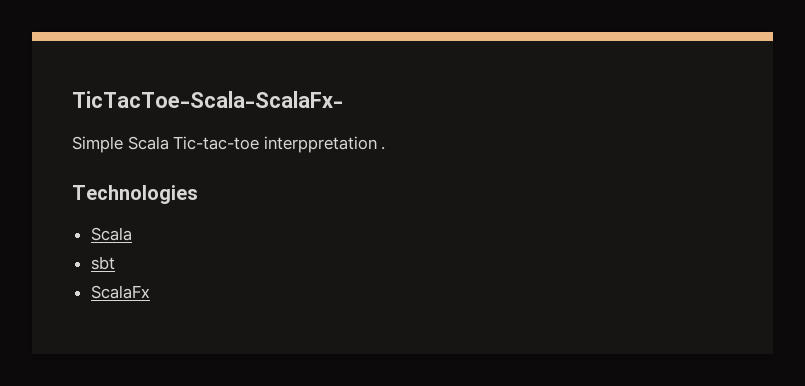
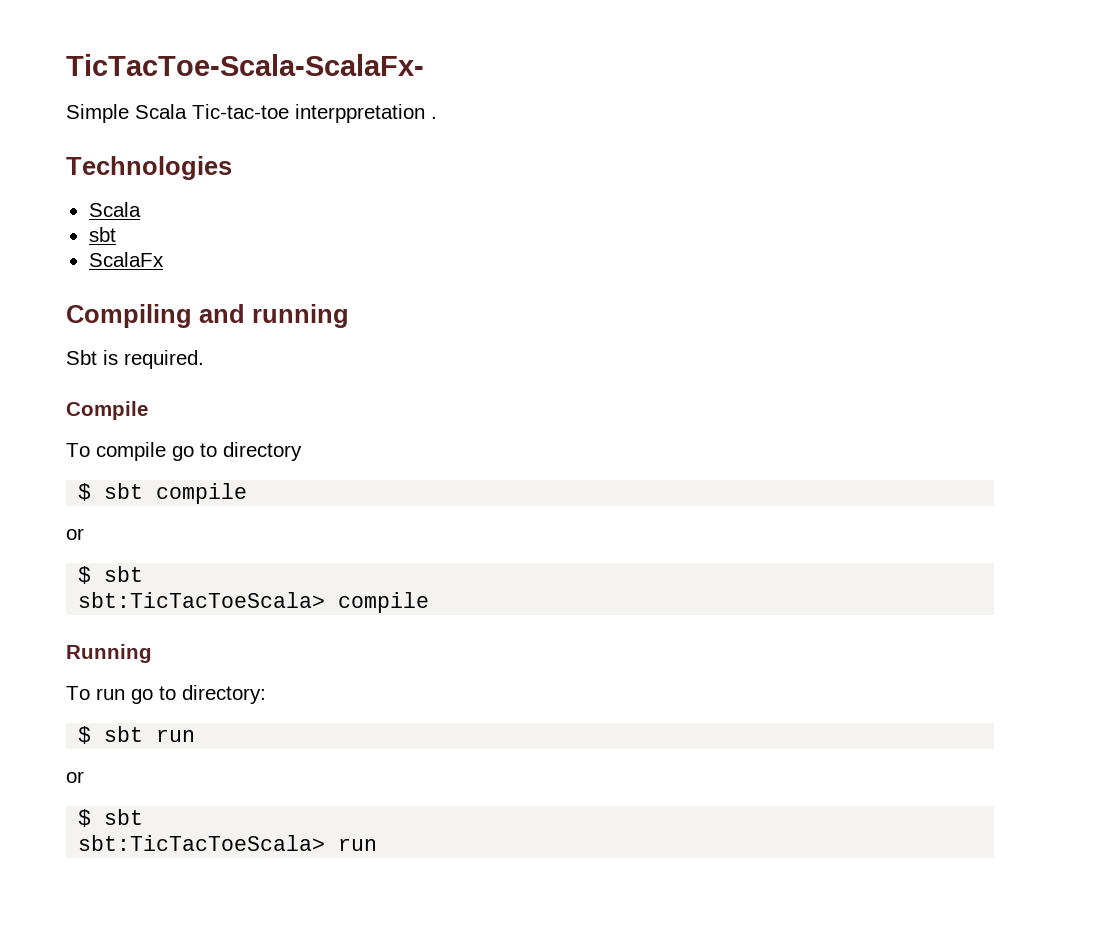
(150, 292) none -> [66,304,349,328] [66,350,204,369] [66,401,148,420] [66,442,302,461] [78,483,248,504] [66,528,84,540] [78,566,144,584] [78,592,430,613] [66,644,152,663] [66,685,266,704] [78,726,196,744] [66,771,84,783] [78,809,144,827] [78,835,378,851] // Compiling and running // Sbt is required. // Compile // To compile go to directory // $ sbt compile // or // $ sbt // sbt:TicTacToeScala> compile // Running // To run go to directory: // $ sbt run // or // $ sbt // sbt:TicTacToeScala> run

